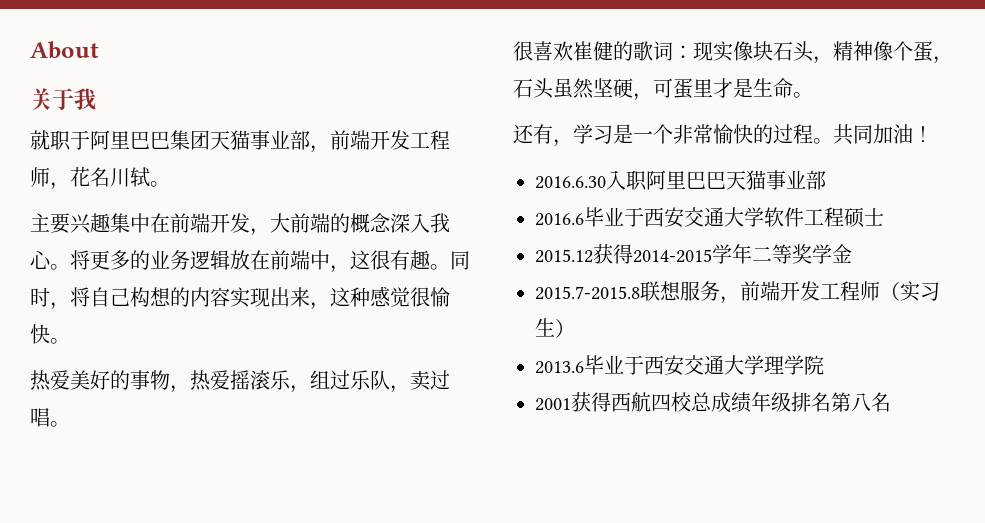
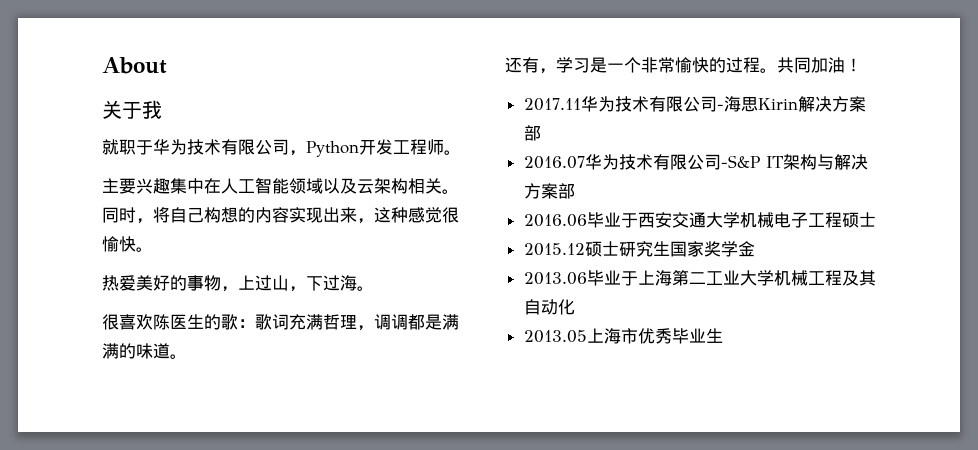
[90,130,450,153] [30,167,170,190] [30,213,450,236] [30,250,430,273] 阿里巴巴集团天猫事业部，前端开发工程师，花名川轼。 // 主要兴趣集中在前端开发，大前端的概念深入我心。将更多的业务逻辑放在前端中，这很有趣 -> [153,139,461,157] [102,177,442,194] 华为技术有限公司，Python开发工程师。 // 主要兴趣集中在人工智能领域以及云架构相关
[190,370,450,393] [30,408,70,427] [513,41,953,64] [513,78,793,101] 热爱摇滚乐，组过乐队，卖过唱。 // 很喜欢崔健的歌词：现实像块石头，精神像个蛋，石头虽然坚硬，可蛋里才是生命 -> [238,275,374,292] [102,314,459,331] [102,343,170,359] 上过山，下过海。 // 很喜欢陈医生的歌：歌词充满哲理，调调都是满满的味道
[535,170,826,191] [535,207,804,228] 2016.6.30入职阿里巴巴天猫事业部 // 2016.6毕业于西安交通大学软件 -> [523,96,866,112] [523,125,541,141] [523,154,868,170] [523,183,575,199] [523,212,808,228] 2017.11华为技术有限公司-海思Kirin解决方案部 // 2016.07华为技术有限公司-S&P IT架构与解决方案部 // 2016.06毕业于西安交通大学机械电子
[593,244,852,264] [535,281,940,304] [535,318,575,338] [535,355,824,376] [535,392,891,413] 获得2014-2015学年二等奖学金 // 2015.7-2015.8联想服务，前端开发工程师（实习生） // 2013.6毕业于西安交通大学理学院 // 2001获得西航四校总成绩年级排名第八名 -> [584,241,755,257] [523,270,876,286] [523,299,575,315] [523,328,723,344] 硕士研究生国家奖学金 // 2013.06毕业于上海第二工业大学机械工程及其自动化 // 2013.05上海市优秀毕业生

